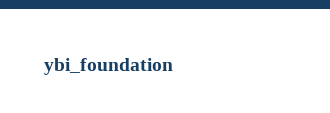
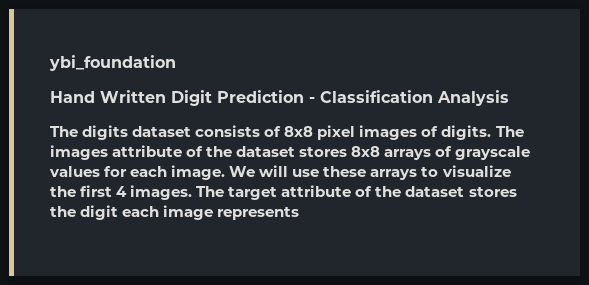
(173, 66) none -> [50,90,509,106] [50,125,524,140] [50,145,531,160] [49,165,511,180] [50,185,517,200] [50,205,300,220] // Hand Written Digit Prediction - Classification Analysis // The digits dataset consists of 8x8 pixel images of digits. The images attribute of the dataset stores 8x8 arrays of grayscale values for each image. We will use these arrays to visualize the first 4 images. The target attribute of the dataset stores the digit each image represents

